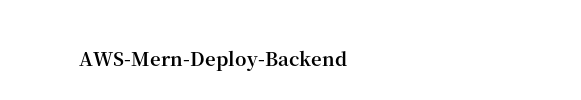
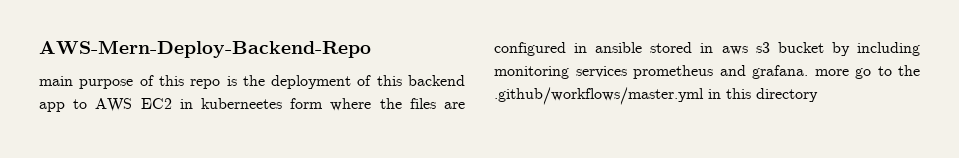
[79,50,347,71] AWS-Mern-Deploy-Backend -> [39,40,371,58] [39,75,466,89] [39,98,465,112] [494,42,920,56] [494,65,920,79] [494,87,818,105] AWS-Mern-Deploy-Backend-Repo // main purpose of this repo is the deployment of this backend app to AWS EC2 in kuberneetes form where the files are configured in ansible stored in aws s3 bucket by including monitoring services prometheus and grafana. more go to the .github/workflows/master.yml in this directory

